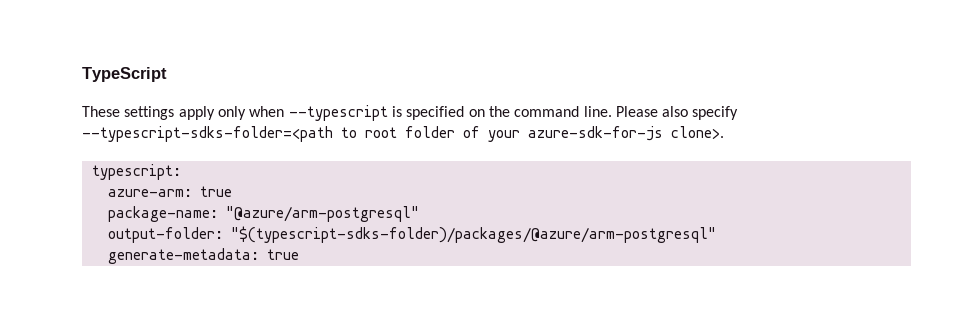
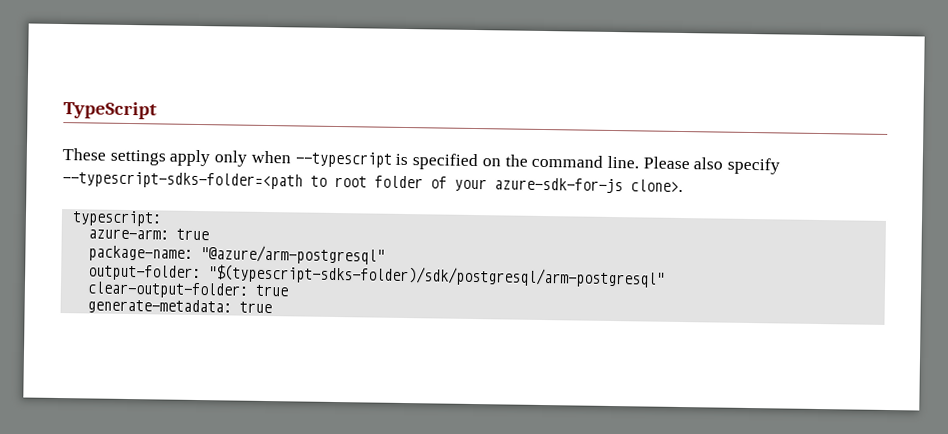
[230,226,716,243] "$(typescript-sdks-folder)/packages/@azure/arm-postgresql" -> [207,264,665,288] [86,281,288,299] "$(typescript-sdks-folder)/sdk/postgresql/arm-postgresql" // clear-output-folder: true

